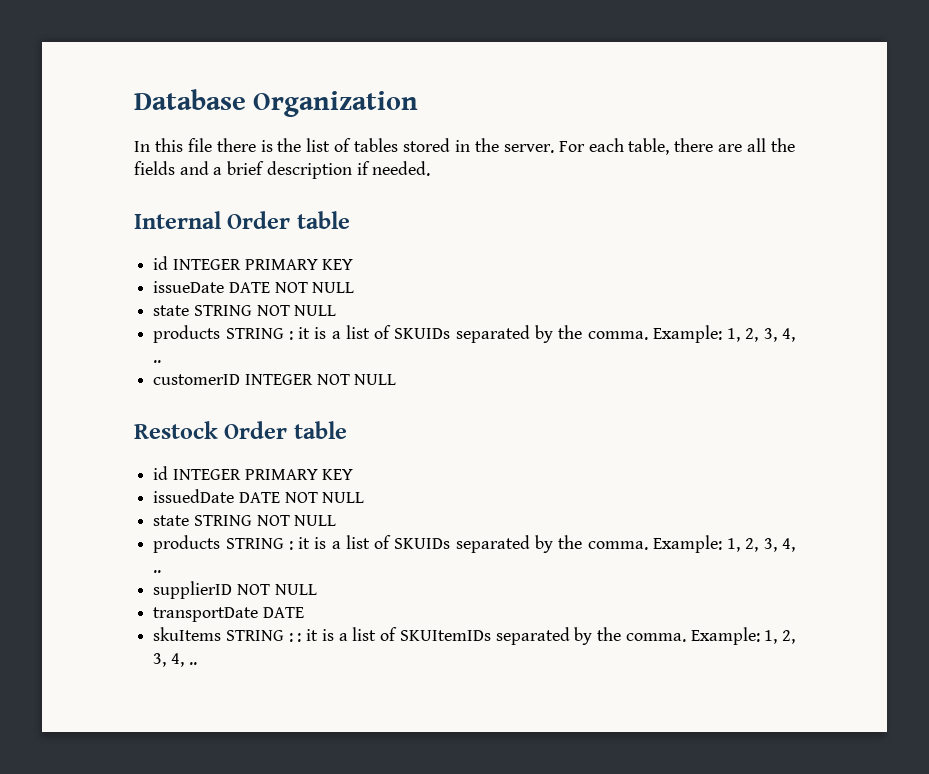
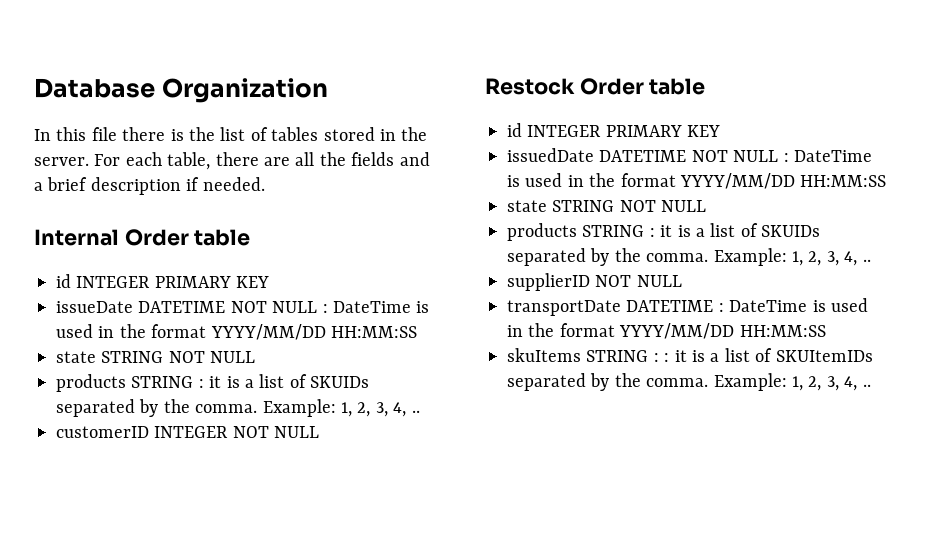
[228,282,355,293] DATE NOT NULL -> [138,301,430,313] [56,324,417,340] DATETIME NOT NULL : DateTime is used in the format YYYY/MM/DD HH:MM:SS
[238,492,365,503] DATE NOT NULL -> [599,150,872,162] [507,173,887,189] DATETIME NOT NULL : DateTime is used in the format YYYY/MM/DD HH:MM:SS
[262,607,304,618] DATE -> [626,298,868,312] [507,323,826,339] DATETIME : DateTime is used in the format YYYY/MM/DD HH:MM:SS

